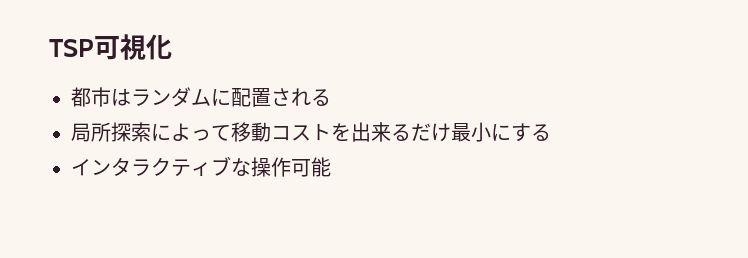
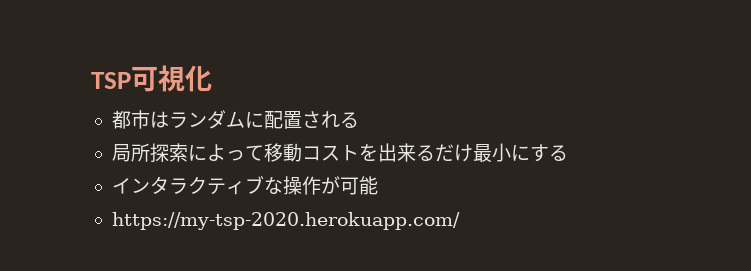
(291, 167) none -> [320,176,340,194] が
(331, 167) none -> [111,212,460,230] // https://my-tsp-2020.herokuapp.com/

